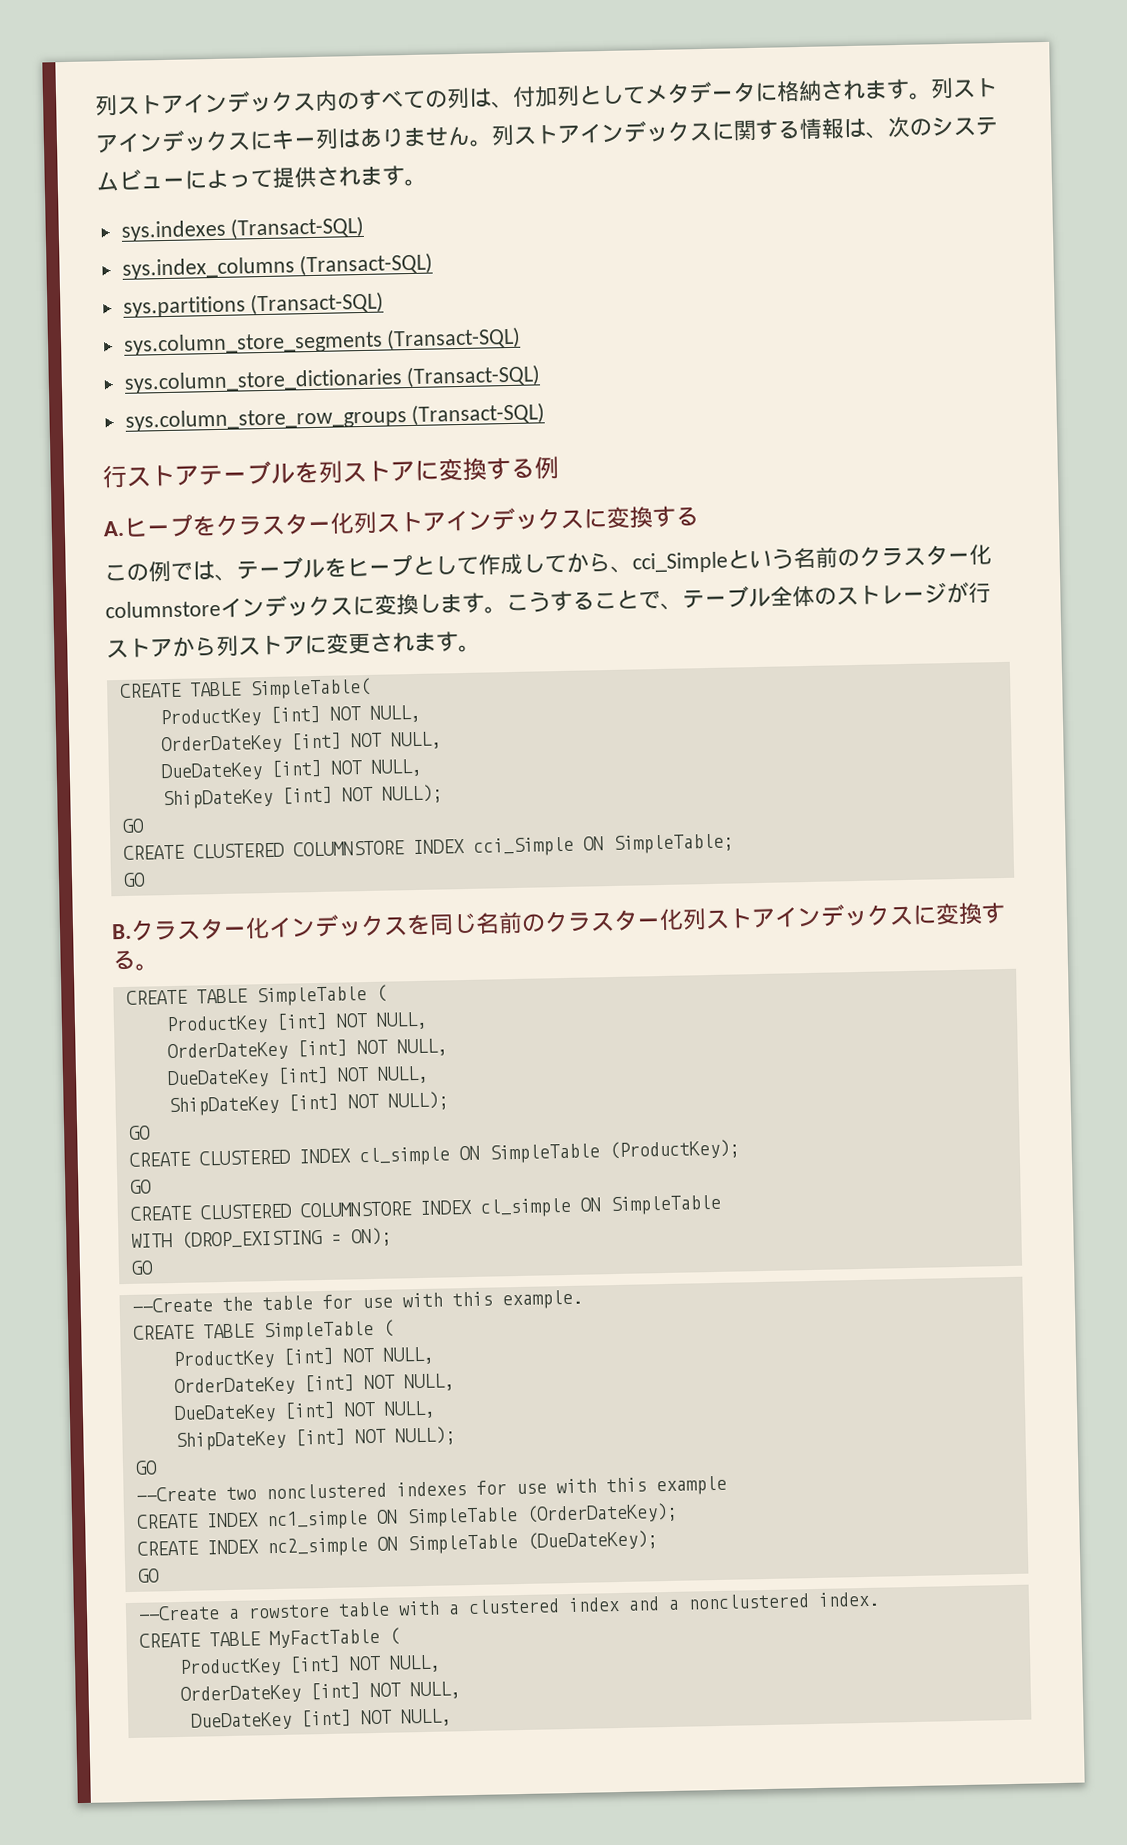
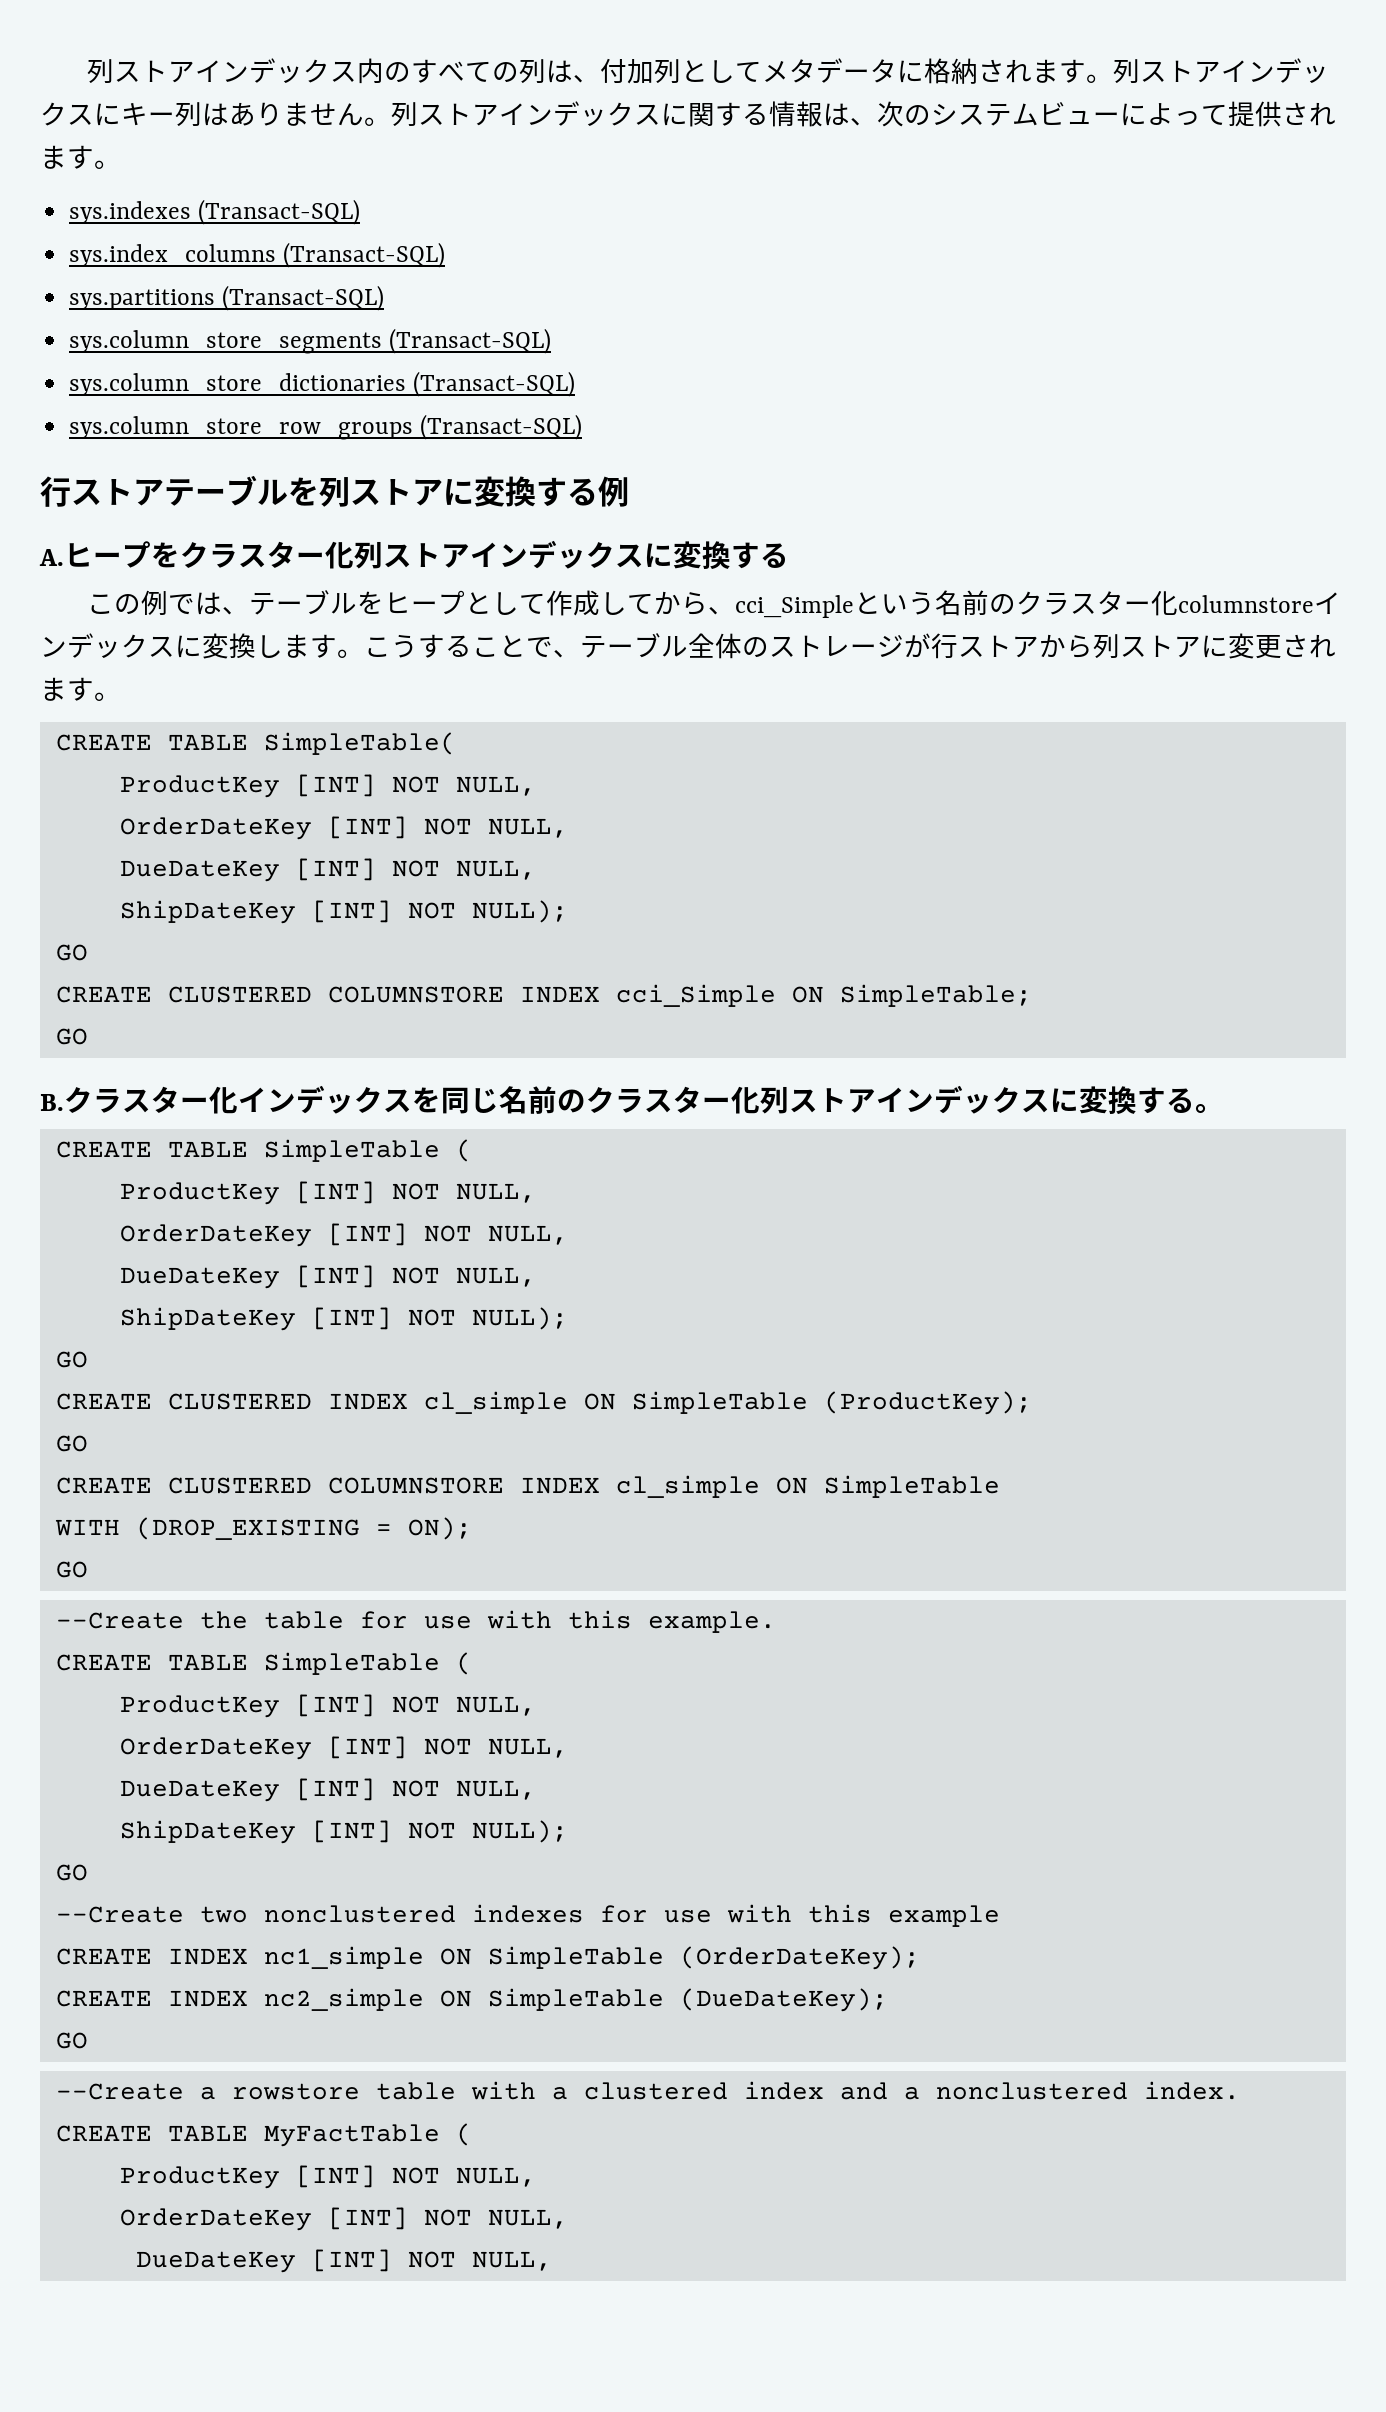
[269,704,421,724] [160,731,442,755] [160,758,422,782] [161,786,333,810] [int] NOT NULL, // OrderDateKey [int] NOT NULL, // DueDateKey [int] NOT NULL, // ShipDateKey [int] -> [295,774,536,797] [119,816,568,840] [119,858,536,882] [119,900,392,924] [INT] NOT NULL, // OrderDateKey [INT] NOT NULL, // DueDateKey [INT] NOT NULL, // ShipDateKey [INT]
[275,1011,428,1031] [166,1038,448,1062] [166,1065,429,1089] [167,1093,339,1117] [int] NOT NULL, // OrderDateKey [int] NOT NULL, // DueDateKey [int] NOT NULL, // ShipDateKey [int] -> [295,1181,536,1204] [119,1223,568,1247] [119,1265,536,1289] [119,1307,392,1331] [INT] NOT NULL, // OrderDateKey [INT] NOT NULL, // DueDateKey [INT] NOT NULL, // ShipDateKey [INT]
[282,1346,434,1366] [173,1373,455,1397] [173,1400,436,1424] [174,1428,346,1452] [int] NOT NULL, // OrderDateKey [int] NOT NULL, // DueDateKey [int] NOT NULL, // ShipDateKey [int] -> [295,1694,536,1717] [119,1736,568,1760] [119,1778,536,1802] [119,1820,392,1844] [INT] NOT NULL, // OrderDateKey [INT] NOT NULL, // DueDateKey [INT] NOT NULL, // ShipDateKey [INT]
[288,1654,441,1674] [179,1681,461,1704] [190,1709,352,1731] [int] NOT NULL, // OrderDateKey [int] NOT NULL, // DueDateKey [int] -> [295,2165,536,2188] [119,2207,568,2231] [135,2249,392,2273] [INT] NOT NULL, // OrderDateKey [INT] NOT NULL, // DueDateKey [INT]

